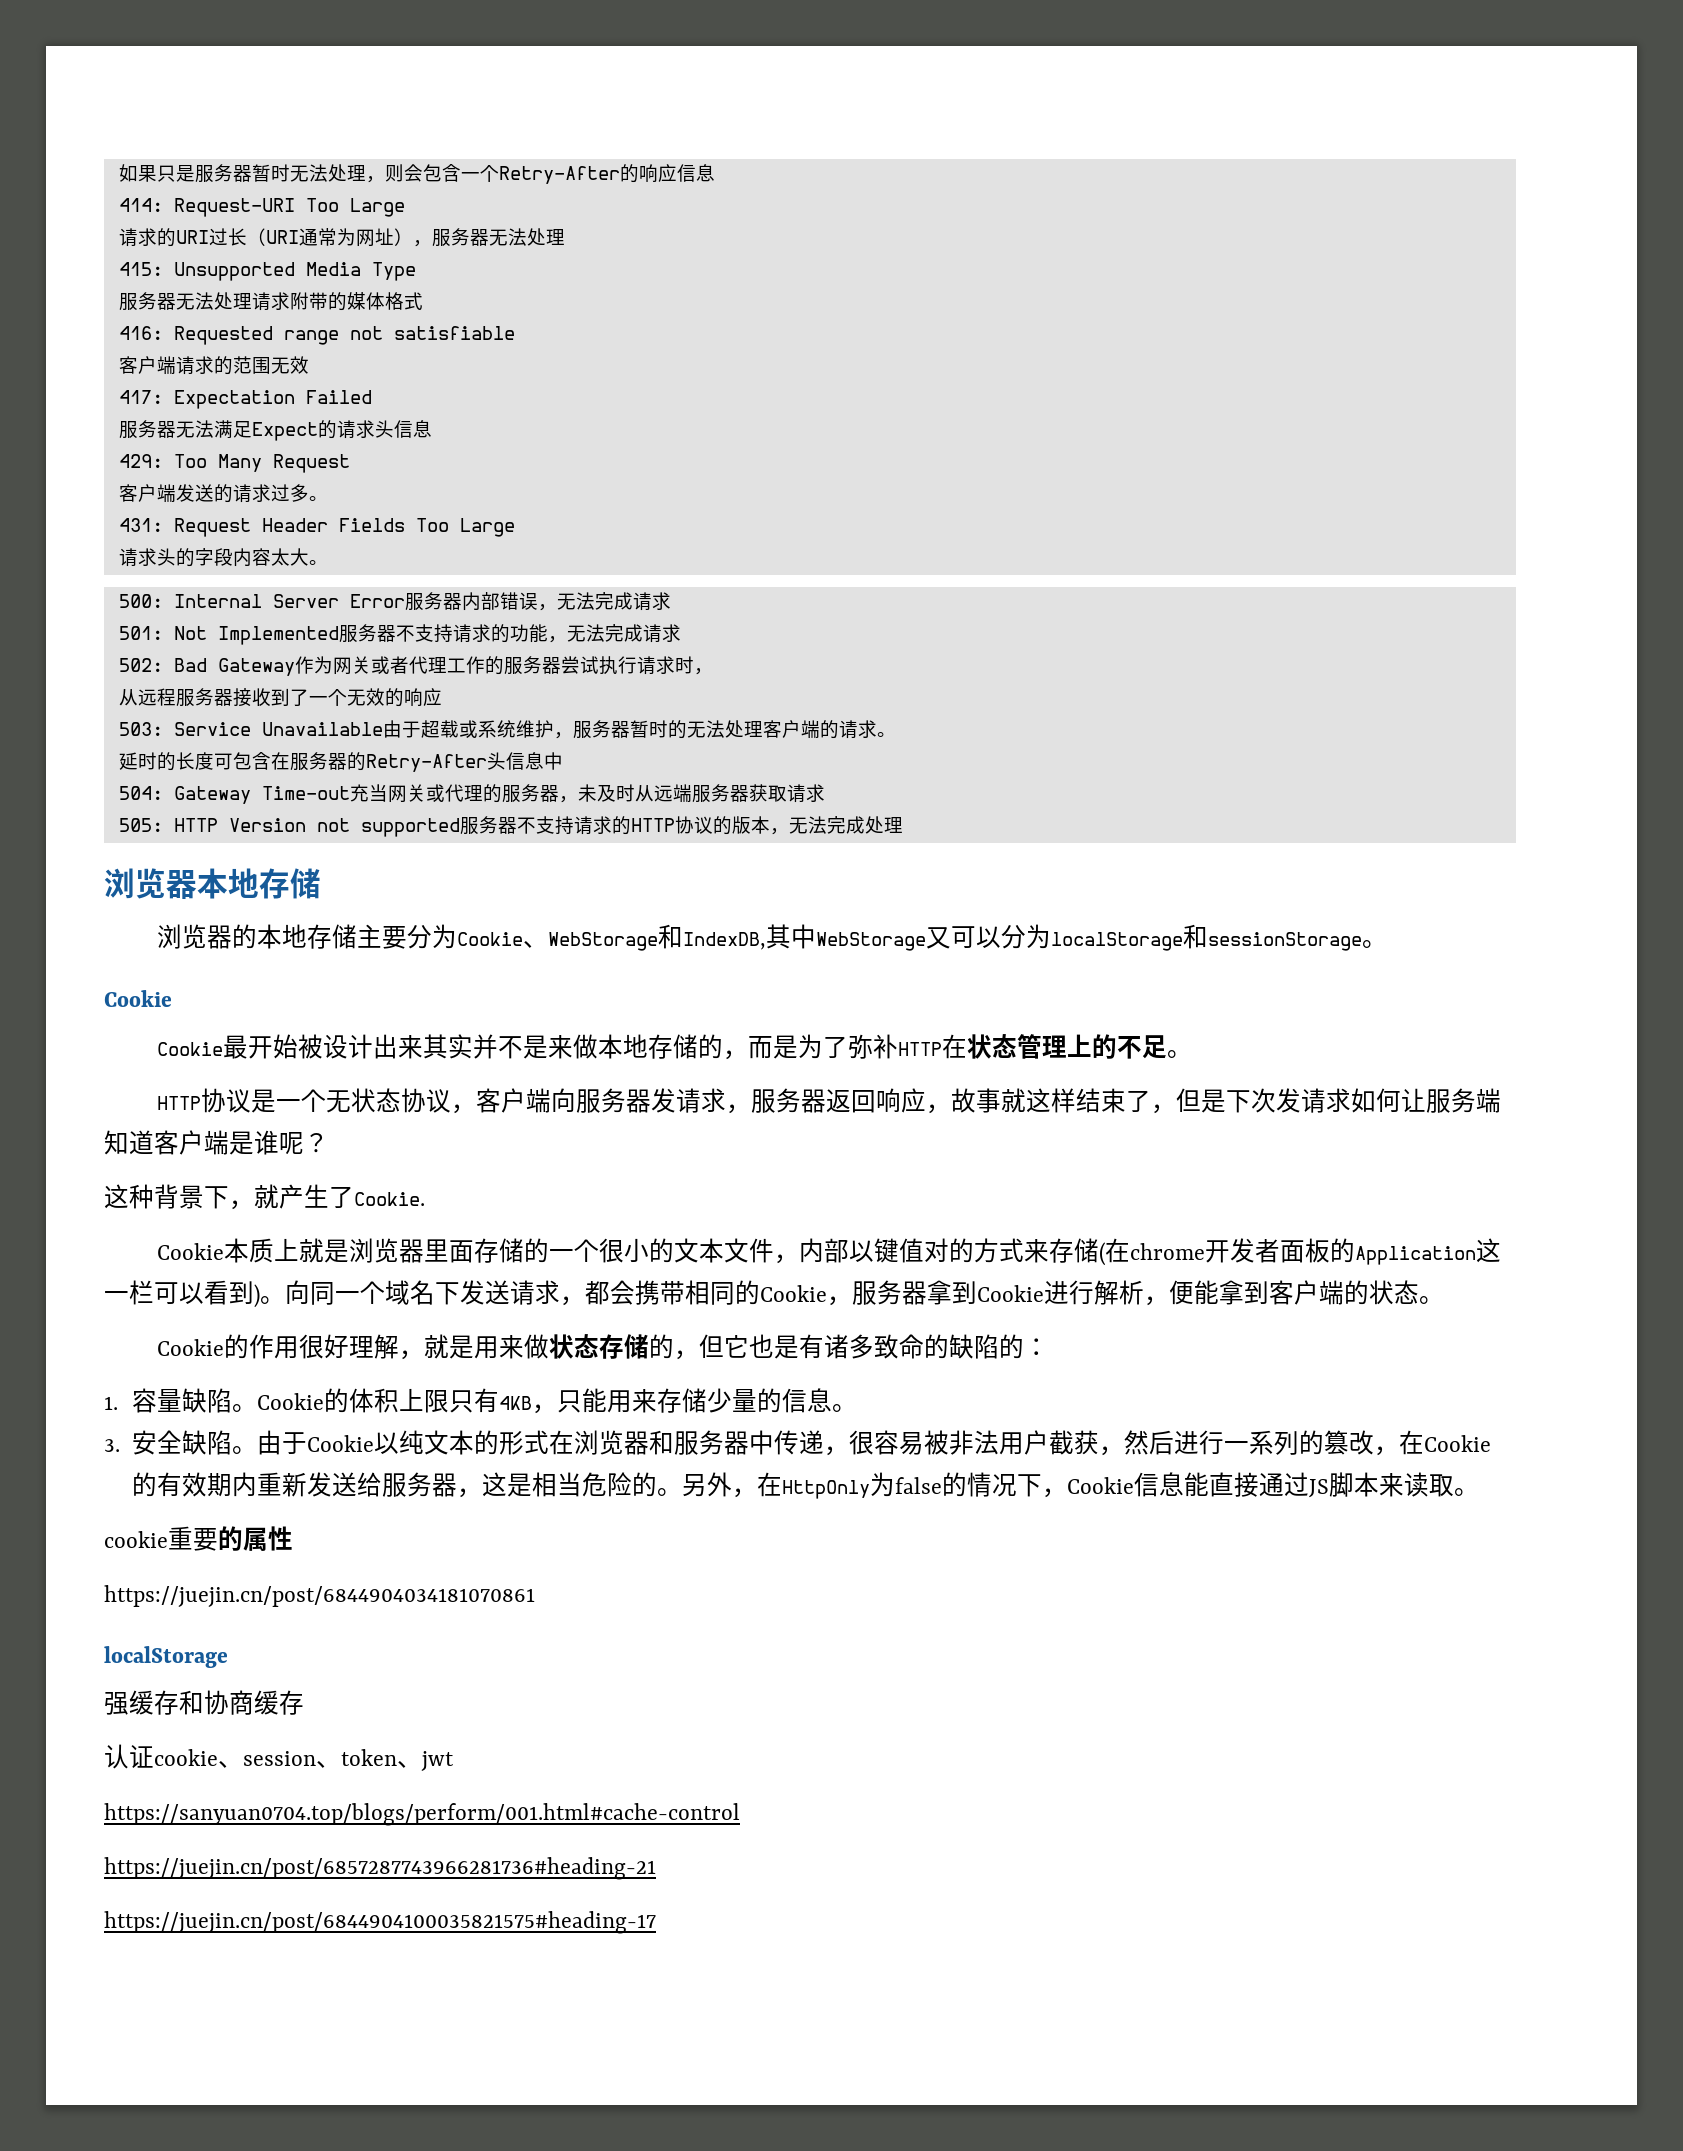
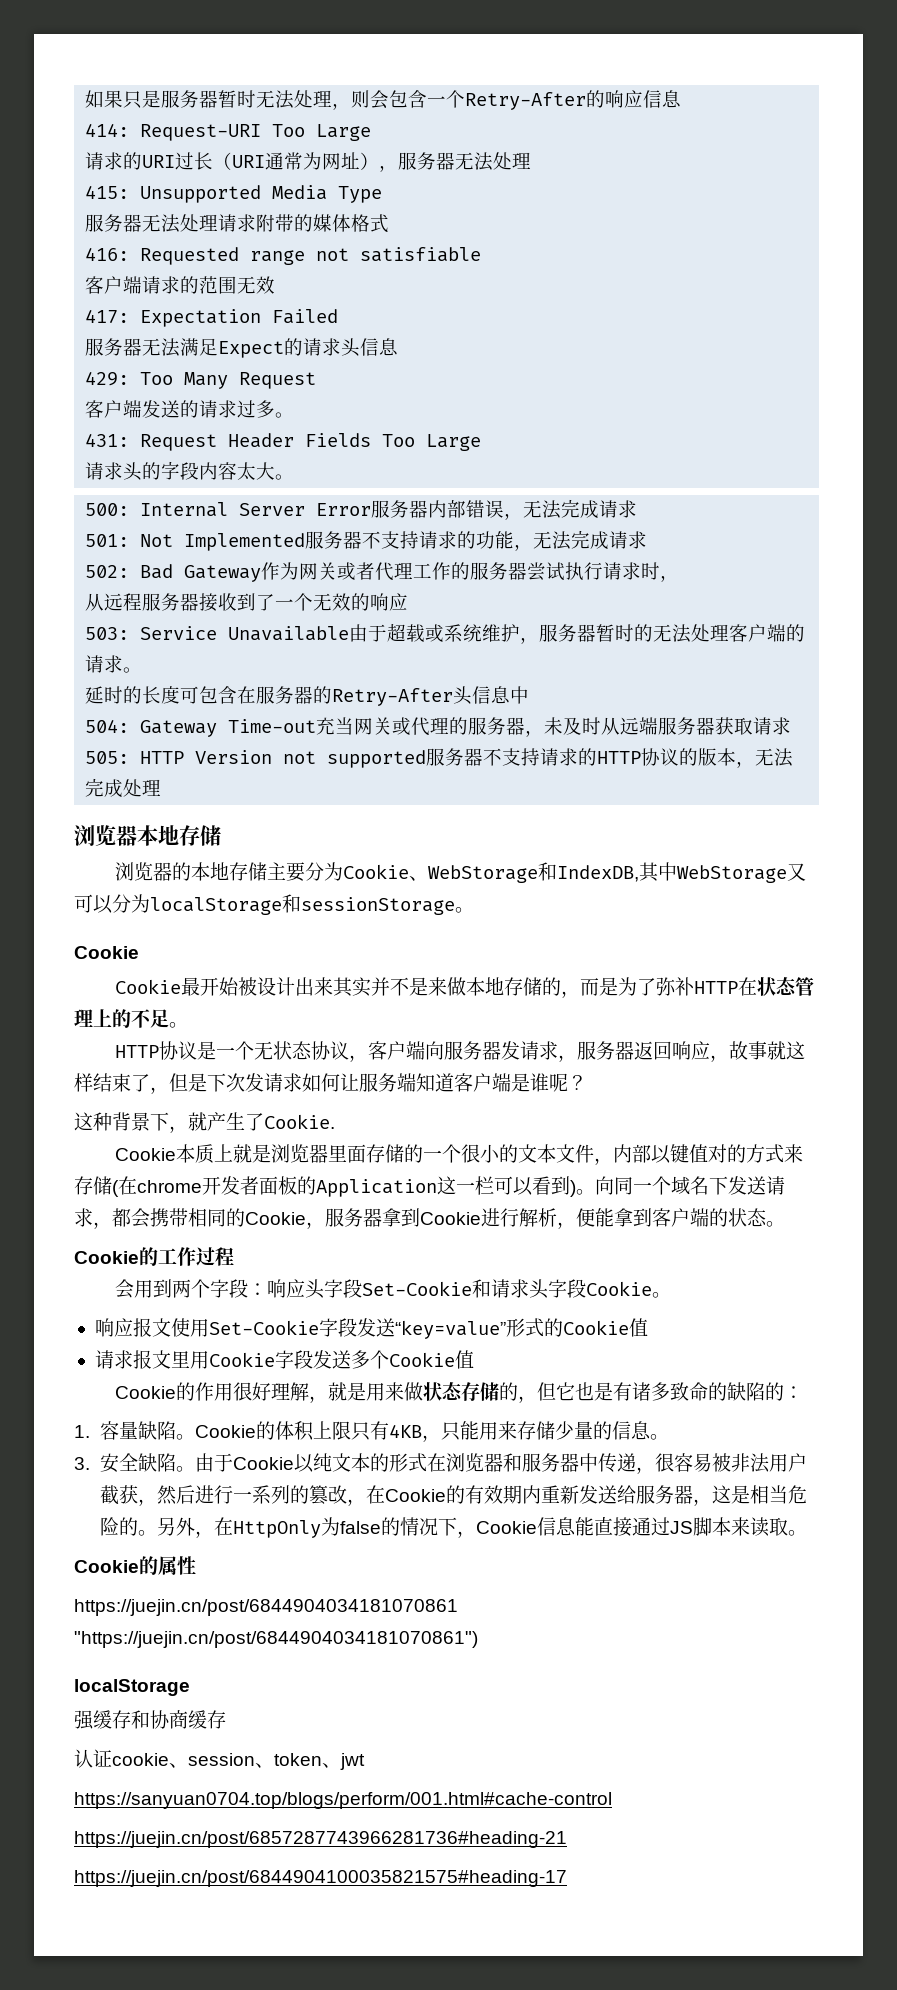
(1444, 1300) none -> [74,1247,234,1266] [114,1279,671,1299] [94,1318,648,1339] [94,1350,474,1369] // Cookie的工作过程 // 会用到两个字段：响应头字段Set-Cookie和请求头字段Cookie。 // 响应报文使用Set-Cookie字段发送“key=value”形式的Cookie值 // 请求报文里用Cookie字段发送多个Cookie值
[104,1526,218,1551] cookie重要 -> [74,1560,139,1573] Cookie
(535, 1596) none -> [74,1631,478,1648] "https://juejin.cn/post/6844904034181070861")

